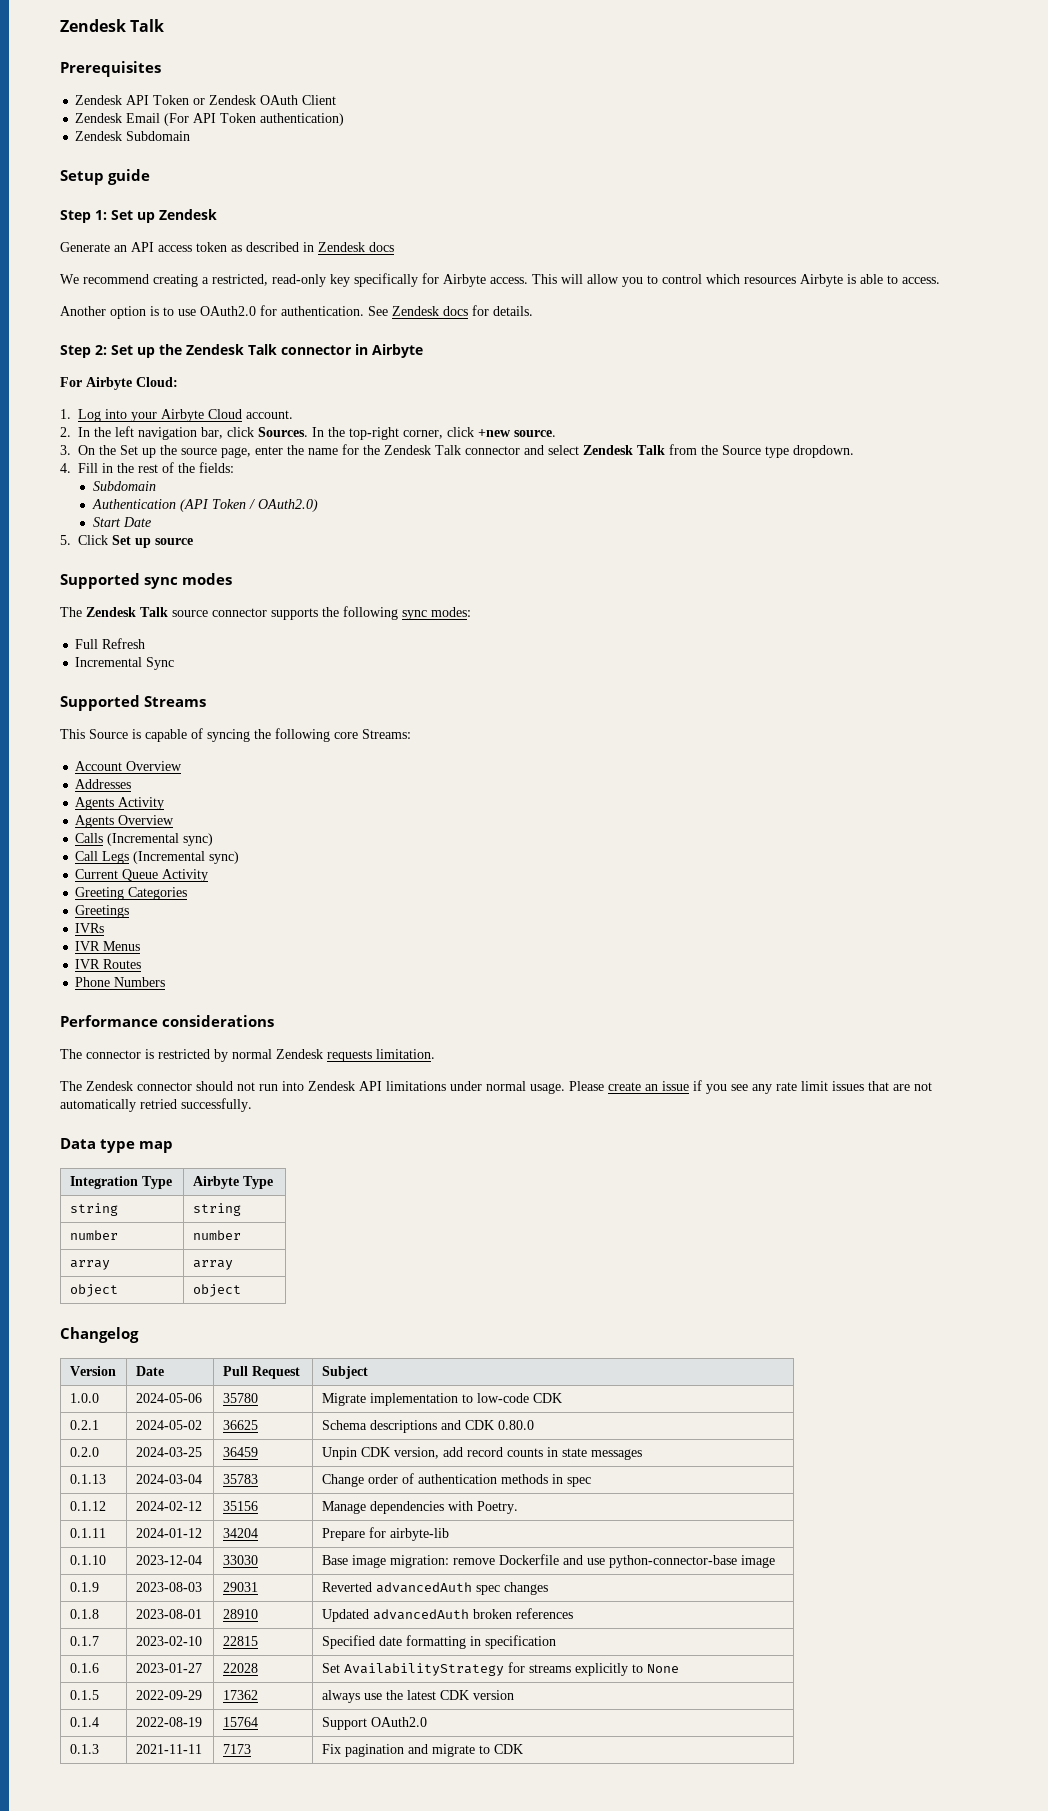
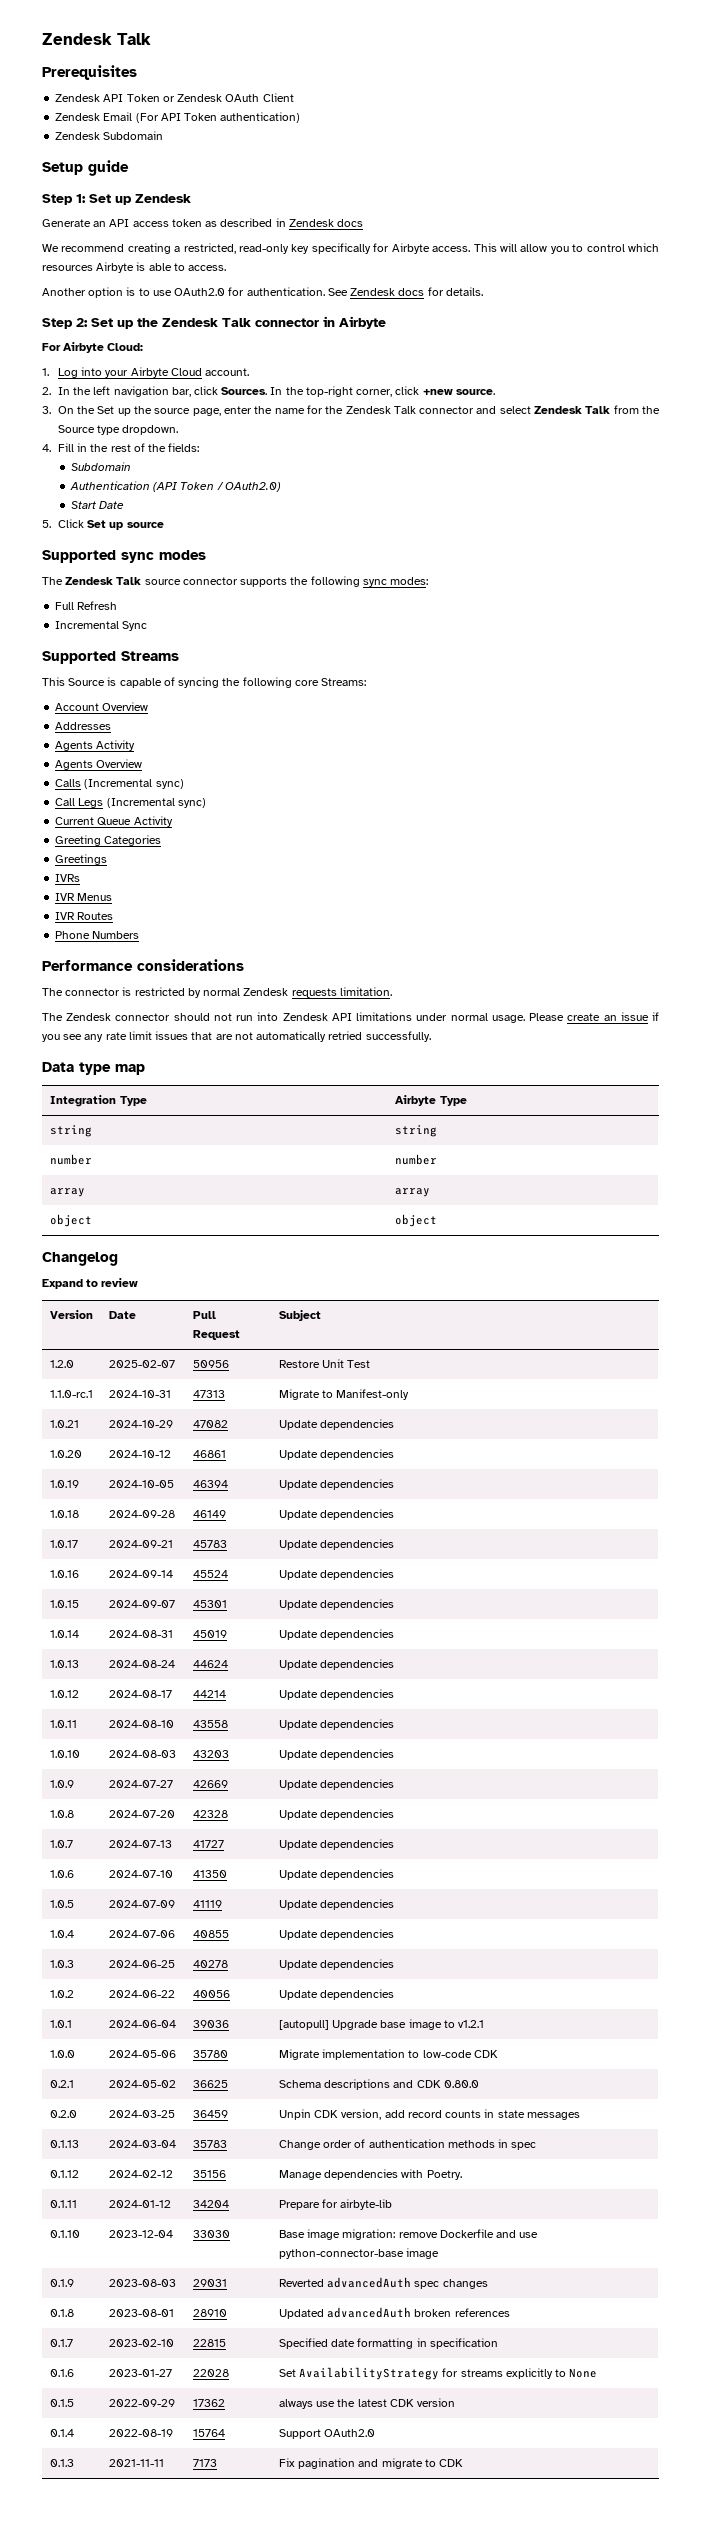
(139, 1335) none -> [42,1278,139,1289] // Expand to review
(368, 1372) none -> [49,1360,74,1368] [108,1360,175,1368] [192,1360,229,1368] [278,1359,371,1368] [49,1390,93,1398] [108,1390,171,1398] [192,1390,225,1398] [278,1389,410,1400] [49,1420,79,1428] [108,1420,173,1428] [192,1420,228,1428] [278,1419,395,1430] [49,1450,82,1458] [108,1450,171,1458] [192,1450,226,1458] [278,1449,395,1460] [49,1480,79,1488] [108,1480,174,1488] [192,1480,228,1488] [278,1479,395,1490] [49,1510,79,1518] [108,1510,175,1518] [192,1510,226,1518] [278,1509,395,1520] [49,1540,78,1548] [108,1540,173,1548] [192,1540,227,1548] [278,1539,395,1550] [49,1570,79,1578] [108,1570,173,1578] [192,1570,228,1578] [278,1569,395,1580] [49,1600,79,1608] [108,1600,175,1608] [192,1600,227,1608] [278,1599,395,1610] [49,1630,79,1638] [108,1630,173,1638] [192,1630,227,1638] [278,1629,395,1640] [49,1660,79,1668] [108,1660,175,1668] [192,1660,228,1668] [278,1659,395,1670] [49,1690,79,1698] [108,1690,172,1698] [192,1690,226,1698] [278,1689,395,1700] [49,1720,77,1728] [108,1720,174,1728] [192,1720,228,1728] [278,1719,395,1730] [49,1750,80,1758] [108,1750,176,1758] [192,1750,229,1758] [278,1749,395,1760] [49,1780,74,1788] [108,1780,173,1788] [192,1780,228,1788] [278,1779,395,1790] [49,1810,74,1818] [108,1810,175,1818] [192,1810,228,1818] [278,1809,395,1820] [49,1840,73,1848] [108,1840,172,1848] [192,1840,224,1848] [278,1839,395,1850] [49,1870,74,1878] [108,1870,173,1878] [192,1870,227,1878] [278,1869,395,1880] [49,1900,74,1908] [108,1900,175,1908] [192,1900,222,1908] [278,1899,395,1910] [49,1930,74,1938] [108,1930,175,1938] [192,1930,229,1938] [278,1929,395,1940] [49,1960,74,1968] [108,1960,175,1968] [192,1960,228,1968] [278,1959,395,1970] [49,1990,74,1998] [108,1990,175,1998] [192,1990,230,1998] [278,1989,395,2000] [49,2020,72,2028] [108,2020,176,2028] [192,2020,229,2028] [278,2019,485,2030] // 1.2.0 | 2025-02-07 | 50956 | Restore Unit Test // 1.1.0-rc.1 | 2024-10-31 | 47313 | Migrate to Manifest-only // 1.0.21 | 2024-10-29 | 47082 | Update dependencies // 1.0.20 | 2024-10-12 | 46861 | Update dependencies // 1.0.19 | 2024-10-05 | 46394 | Update dependencies // 1.0.18 | 2024-09-28 | 46149 | Update dependencies // 1.0.17 | 2024-09-21 | 45783 | Update dependencies // 1.0.16 | 2024-09-14 | 45524 | Update dependencies // 1.0.15 | 2024-09-07 | 45301 | Update dependencies // 1.0.14 | 2024-08-31 | 45019 | Update dependencies // 1.0.13 | 2024-08-24 | 44624 | Update dependencies // 1.0.12 | 2024-08-17 | 44214 | Update dependencies // 1.0.11 | 2024-08-10 | 43558 | Update dependencies // 1.0.10 | 2024-08-03 | 43203 | Update dependencies // 1.0.9 | 2024-07-27 | 42669 | Update dependencies // 1.0.8 | 2024-07-20 | 42328 | Update dependencies // 1.0.7 | 2024-07-13 | 41727 | Update dependencies // 1.0.6 | 2024-07-10 | 41350 | Update dependencies // 1.0.5 | 2024-07-09 | 41119 | Update dependencies // 1.0.4 | 2024-07-06 | 40855 | Update dependencies // 1.0.3 | 2024-06-25 | 40278 | Update dependencies // 1.0.2 | 2024-06-22 | 40056 | Update dependencies // 1.0.1 | 2024-06-04 | 39036 | [autopull] Upgrade base image to v1.2.1

